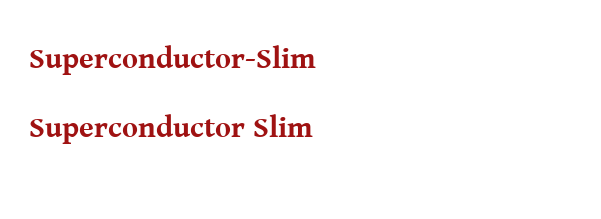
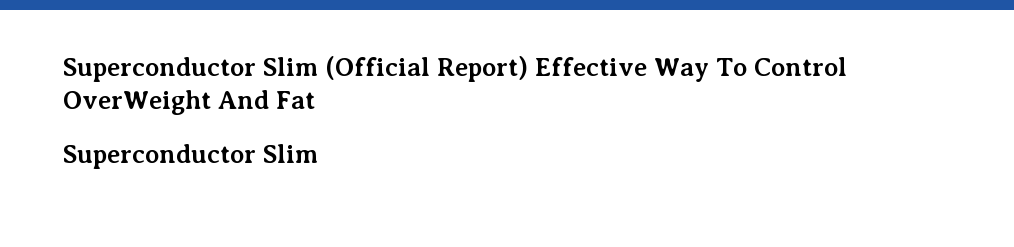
[29,45,316,75] Superconductor-Slim -> [63,56,848,82] [63,90,316,115] Superconductor Slim (Official Report) Effective Way To Control OverWeight And Fat

